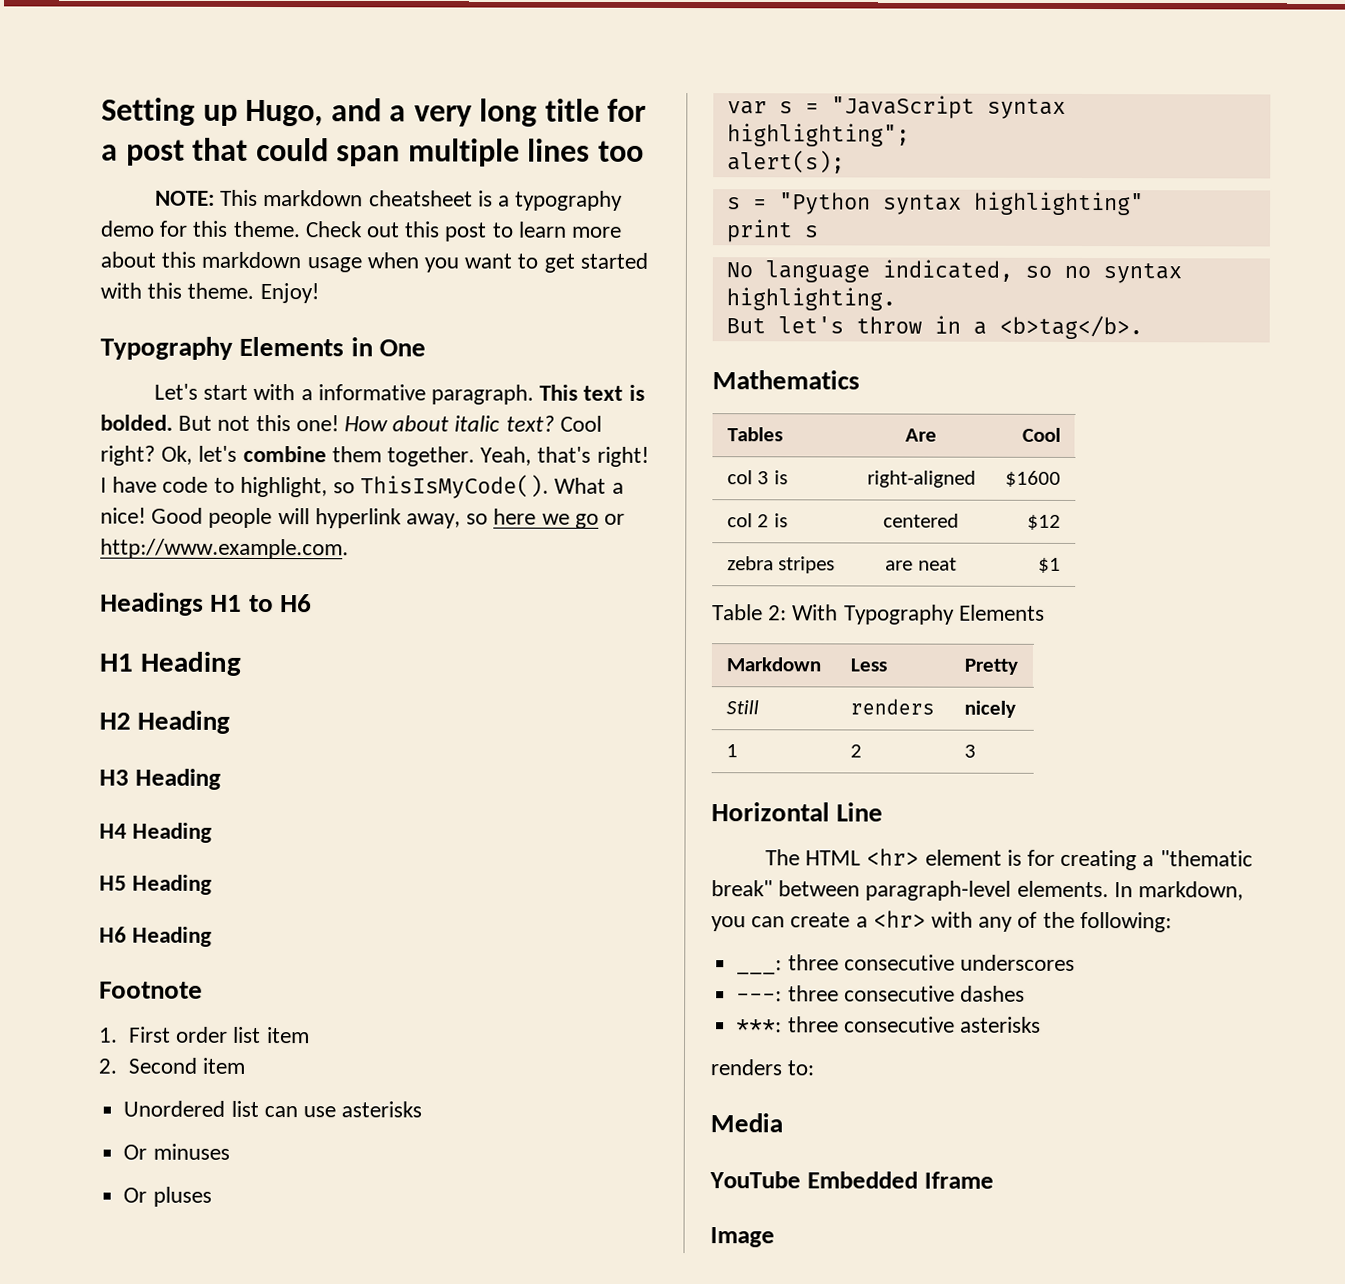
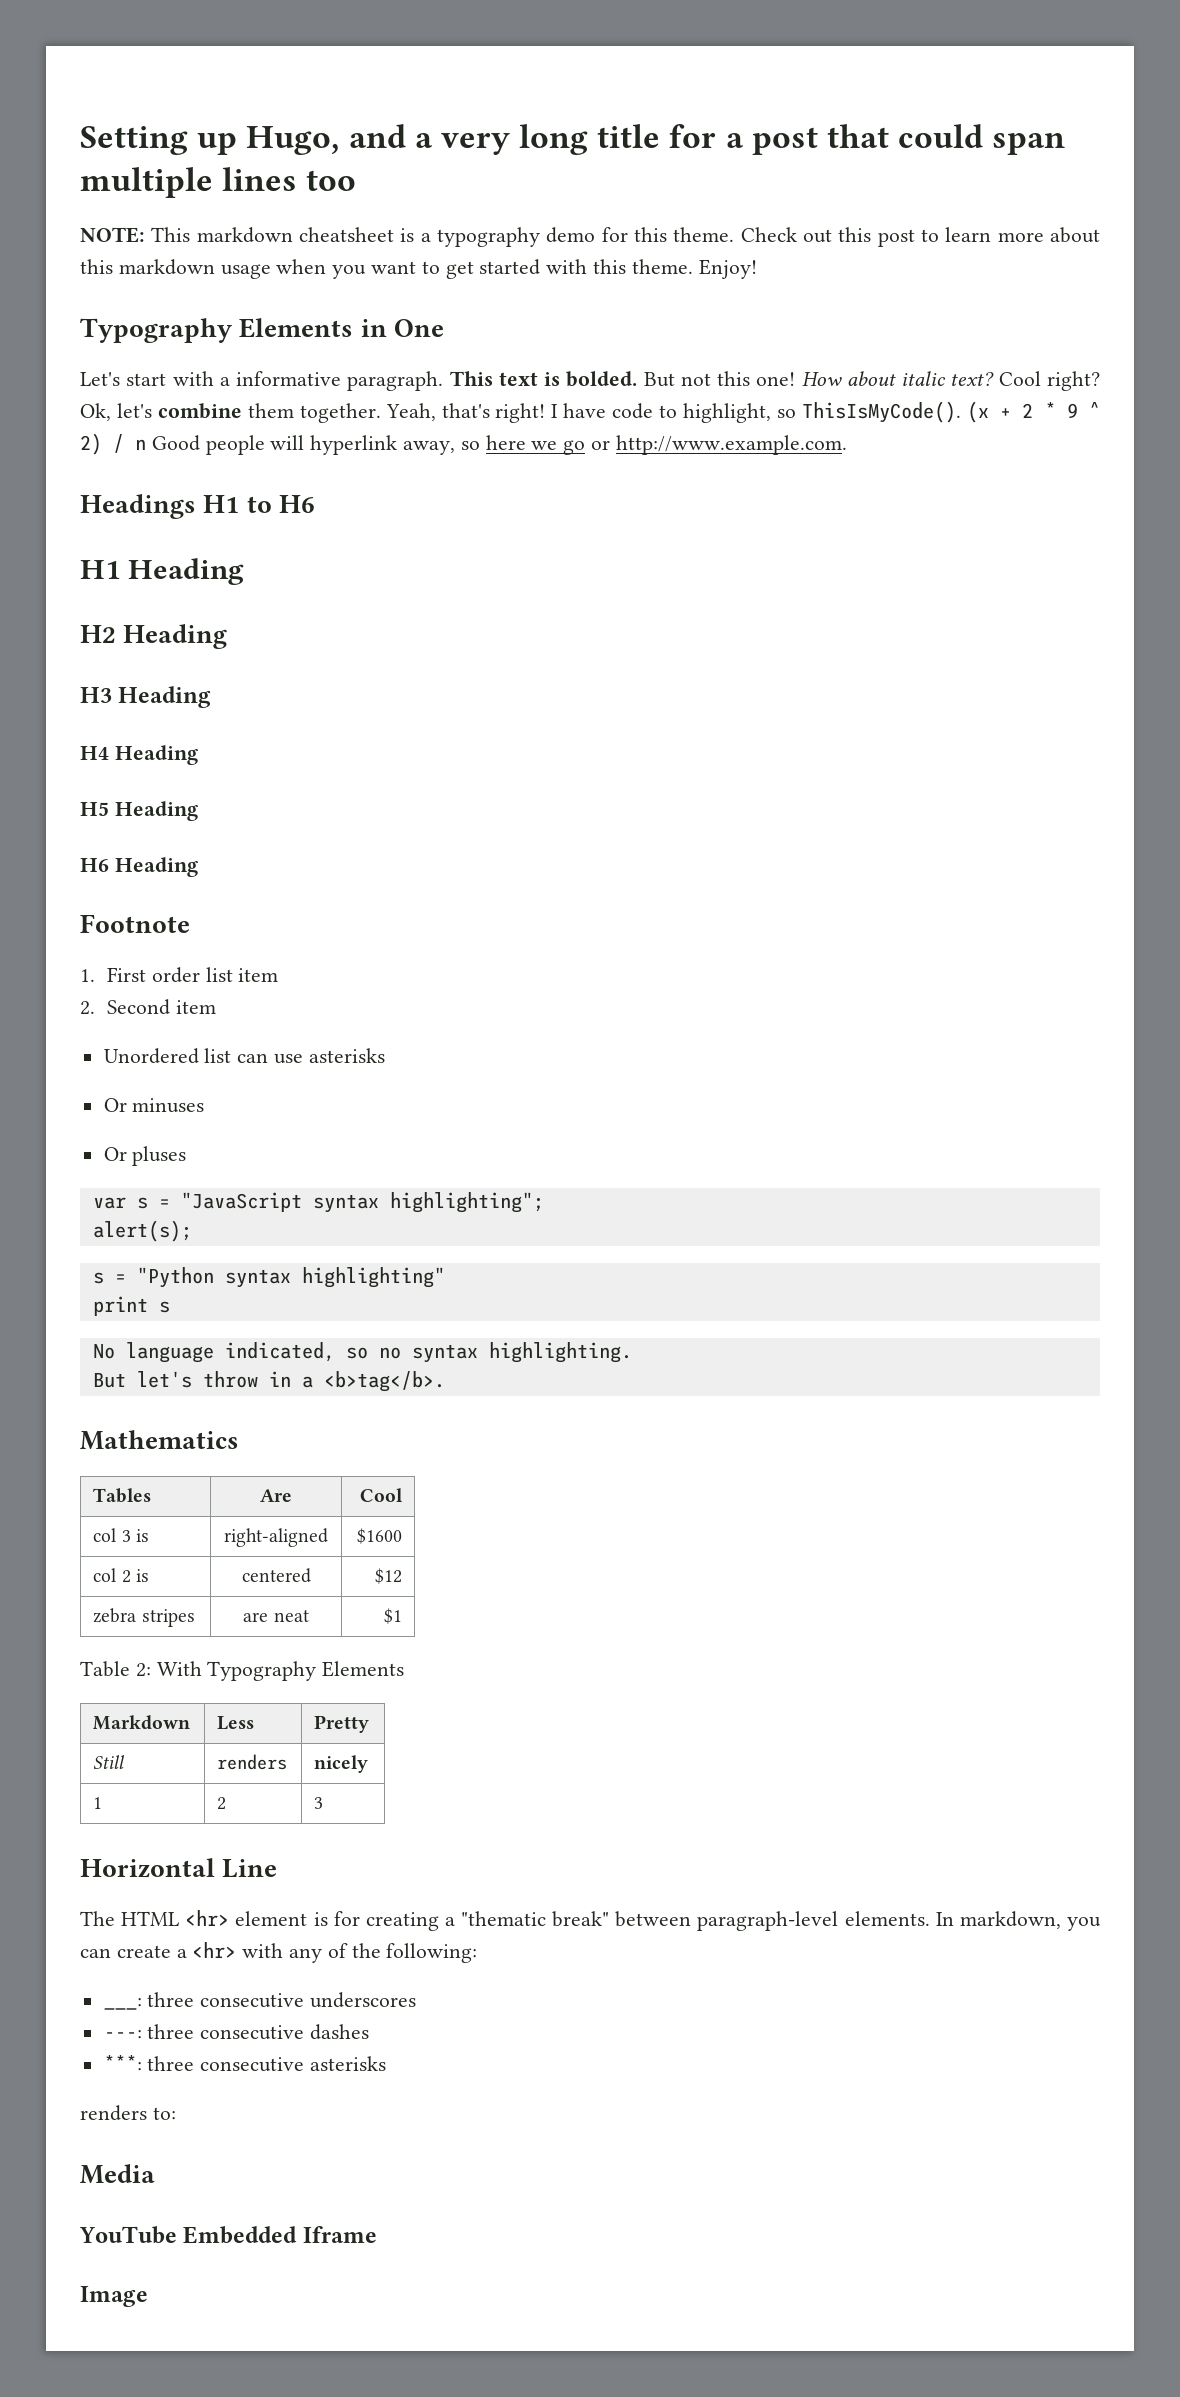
[554,477,624,494] [100,507,146,524] What a nice! -> [966,401,1100,423] [80,433,146,455] (x + 2 * 9 ^ 2) / n

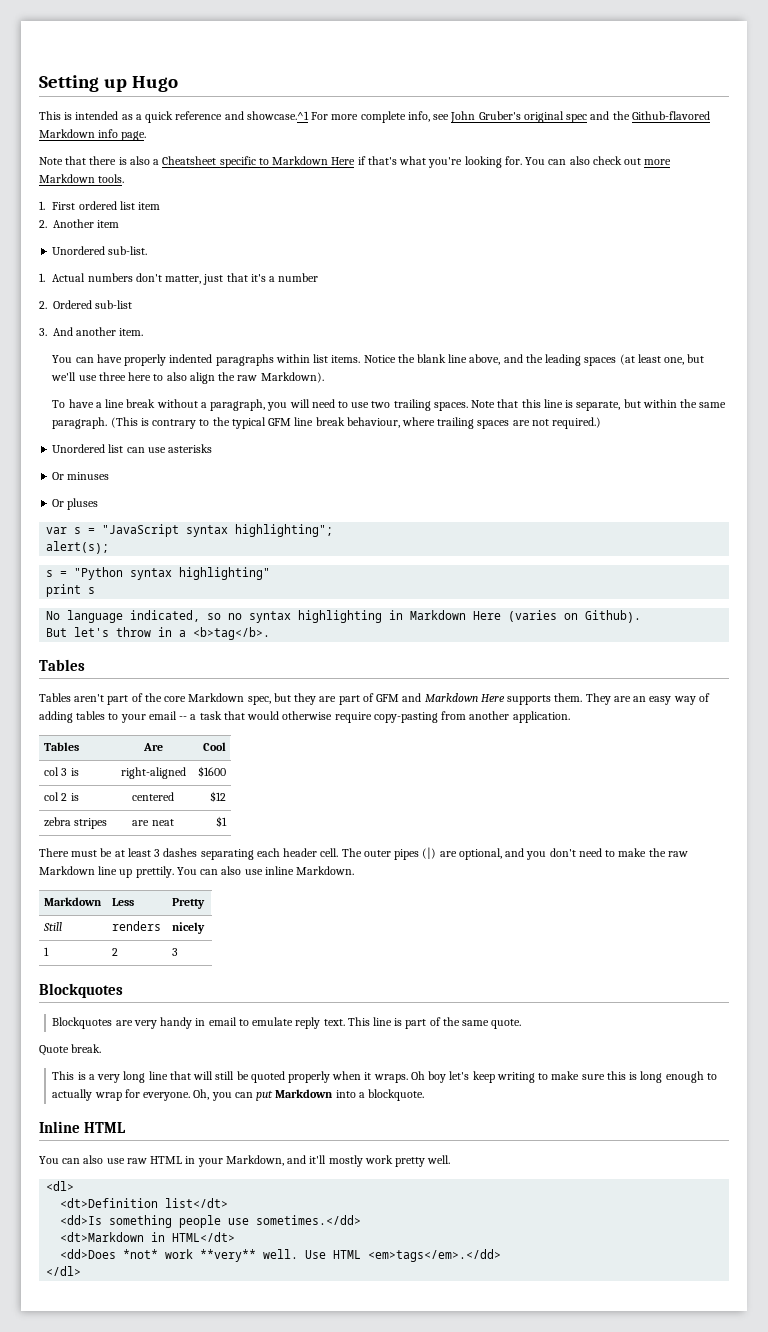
[246,124,1066,155] [80,167,357,198] [80,227,1101,247] [80,259,757,279] [80,318,444,343] [80,371,1101,391] [80,401,1100,423] [80,433,847,455] [80,494,315,519] [80,558,245,585] [80,624,228,649] [80,686,212,708] [80,745,198,765] [80,801,198,821] [80,857,198,877] [80,914,190,933] Hugo, and a very long title for a post that could span multiple lines too // NOTE: This markdown cheatsheet is a typography demo for this theme. Check out this post to learn more about this markdown usage when you want to get started with this theme. Enjoy! // Typography Elements in One // Let's start with a informative paragraph. This text is bolded. But not this one! How about italic text? Cool right? Ok, let's combine them together. Yeah, that's right! I have code to highlight, so ThisIsMyCode(). (x + 2 * 9 ^ 2) / n Good people will hyperlink away, so here we go or http://www.example.com. // Headings H1 to H6 // H1 Heading // H2 Heading // H3 Heading // H4 Heading // H5 Heading // H6 Heading // Footnote -> [132,76,179,92] [39,111,710,123] [39,129,147,141] [39,156,672,168] [39,174,125,183] Hugo // This is intended as a quick reference and showcase.^1 For more complete info, see John Gruber's original spec and the Github-flavored Markdown info page. // Note that there is also a Cheatsheet specific to Markdown Here if that's what you're looking for. You can also check out more Markdown tools.
[151,967,200,983] order -> [78,201,117,210] ordered
[106,999,216,1015] Second item -> [53,219,120,228] [52,246,148,255] [39,273,319,285] [39,300,133,309] [39,327,144,336] [52,354,705,366] [51,372,324,384] [52,399,727,411] [52,417,602,429] Another item // Unordered sub-list. // 1. Actual numbers don't matter, just that it's a number // 2. Ordered sub-list // 3. And another item. // You can have properly indented paragraphs within list items. Notice the blank line above, and the leading spaces (at least one, but we'll use three here to also align the raw Markdown). // To have a line break without a paragraph, you will need to use two trailing spaces. Note that this line is separate, but within the same paragraph. (This is contrary to the typical GFM line break behaviour, where trailing spaces are not required.)
[488,1342,632,1363] highlighting. -> [298,610,642,623] highlighting in Markdown Here (varies on Github).
[80,1430,239,1450] Mathematics -> [39,659,85,671] [39,693,710,705] [39,711,570,723] Tables // Tables aren't part of the core Markdown spec, but they are part of GFM and Markdown Here supports them. They are an easy way of adding tables to your email -- a task that would otherwise require copy-pasting from another application.
[80,1661,405,1681] Table 2: With Typography Elements -> [39,847,688,860] [39,866,355,878] There must be at least 3 dashes separating each header cell. The outer pipes (|) are optional, and you don't need to make the raw Markdown line up prettily. You can also use inline Markdown.
[80,1858,278,1878] [80,1910,1101,1931] [80,1942,478,1963] [103,1992,417,2010] [103,2024,370,2040] [103,2055,387,2072] [80,2105,176,2121] [80,2164,155,2184] [79,2226,377,2244] [80,2286,148,2307] Horizontal Line // The HTML <hr> element is for creating a "thematic break" between paragraph-level elements. In markdown, you can create a <hr> with any of the following: // ___: three consecutive underscores // ---: three consecutive dashes // ***: three consecutive asterisks // renders to: // Media // YouTube Embedded Iframe // Image -> [39,983,123,998] [52,1017,522,1029] [39,1044,102,1056] [52,1071,717,1083] [52,1089,424,1101] [39,1121,127,1133] [39,1155,451,1167] [46,1181,75,1191] [60,1198,229,1208] [60,1215,362,1228] [60,1232,236,1242] [60,1249,502,1262] [46,1266,82,1276] Blockquotes // Blockquotes are very handy in email to emulate reply text. This line is part of the same quote. // Quote break. // This is a very long line that will still be quoted properly when it wraps. Oh boy let's keep writing to make sure this is long enough to actually wrap for everyone. Oh, you can put Markdown into a blockquote. // Inline HTML // You can also use raw HTML in your Markdown, and it'll mostly work pretty well. // <dl> // <dt>Definition list</dt> // <dd>Is something people use sometimes.</dd> // <dt>Markdown in HTML</dt> // <dd>Does *not* work **very** well. Use HTML <em>tags</em>.</dd> // </dl>

